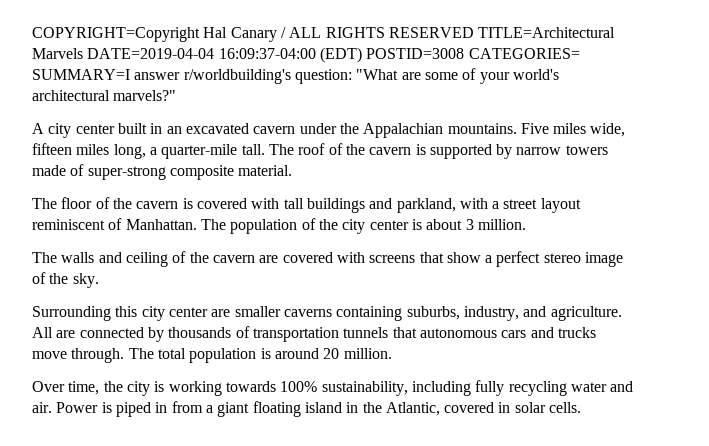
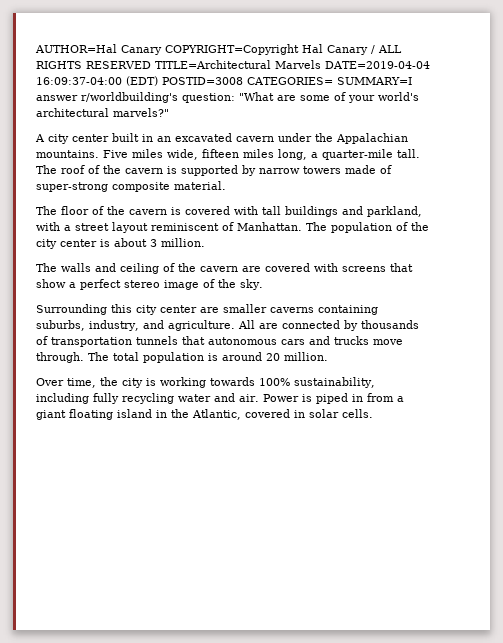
(32, 34) none -> [35,44,162,55] AUTHOR=Hal Canary

